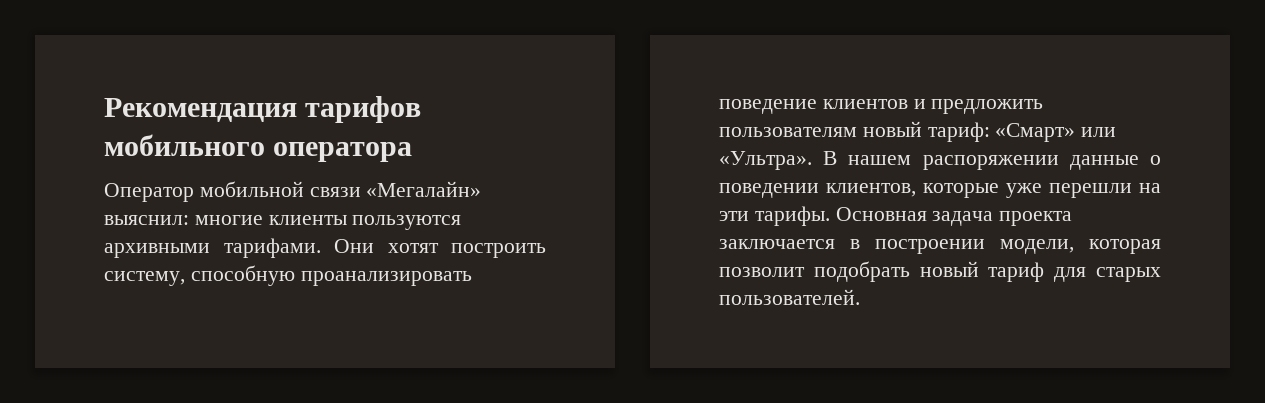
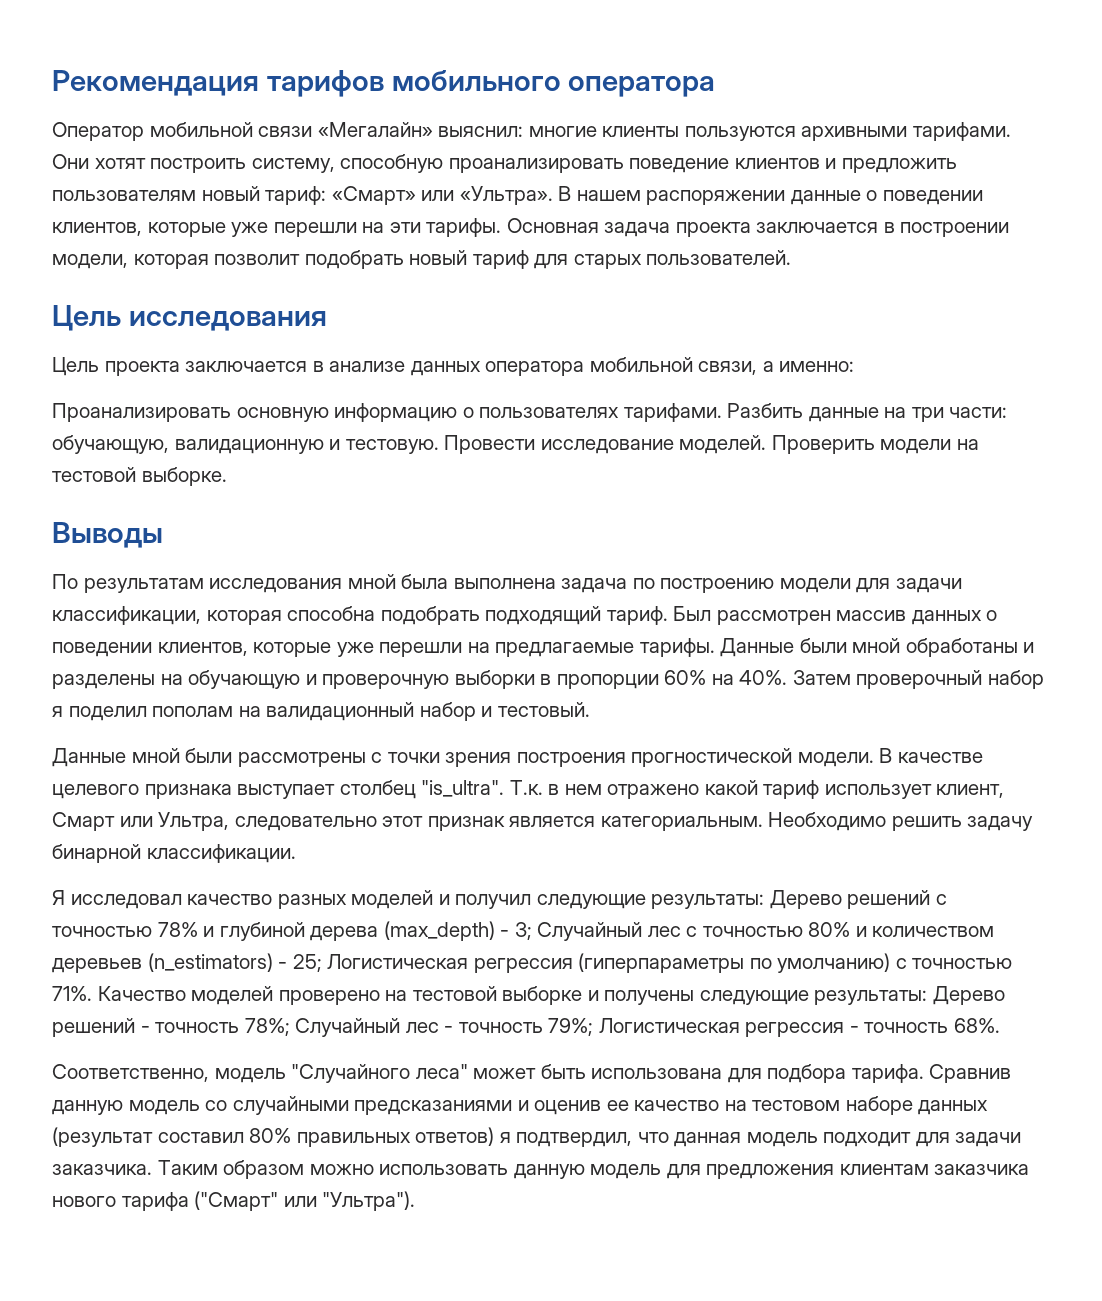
(860, 297) none -> [52,305,327,331] [52,357,855,376] [52,403,1008,422] [52,435,979,454] [52,467,227,486] [52,522,163,548] [52,574,962,593] [52,606,998,625] [52,638,1035,657] [52,670,1044,689] [52,702,590,721] [52,748,983,767] [52,780,1005,799] [52,812,1034,831] [52,844,296,863] [52,890,947,909] [52,921,995,941] [52,953,1013,973] [52,986,1005,1005] [52,1018,1000,1037] [52,1064,1012,1083] [52,1096,989,1115] [52,1127,1022,1147] [52,1160,1030,1179] [52,1191,416,1211] // Цель исследования // Цель проекта заключается в анализе данных оператора мобильной связи, а именно: // Проанализировать основную информацию о пользователях тарифами. Разбить данные на три части: обучающую, валидационную и тестовую. Провести исследование моделей. Проверить модели на тестовой выборке. // Выводы // По результатам исследования мной была выполнена задача по построению модели для задачи классификации, которая способна подобрать подходящий тариф. Был рассмотрен массив данных о поведении клиентов, которые уже перешли на предлагаемые тарифы. Данные были мной обработаны и разделены на обучающую и проверочную выборки в пропорции 60% на 40%. Затем проверочный набор я поделил пополам на валидационный набор и тестовый. // Данные мной были рассмотрены с точки зрения построения прогностической модели. В качестве целевого признака выступает столбец "is_ultra". Т.к. в нем отражено какой тариф использует клиент, Смарт или Ультра, следовательно этот признак является категориальным. Необходимо решить задачу бинарной классификации. // Я исследовал качество разных моделей и получил следующие результаты: Дерево решений с точностью 78% и глубиной дерева (max_depth) - 3; Случайный лес с точностью 80% и количеством деревьев (n_estimators) - 25; Логистическая регрессия (гиперпараметры по умолчанию) с точностью 71%. Качество моделей проверено на тестовой выборке и получены следующие результаты: Дерево решений - точность 78%; Случайный лес - точность 79%; Логистическая регрессия - точность 68%. // Соответственно, модель "Случайного леса" может быть использована для подбора тарифа. Сравнив данную модель со случайными предсказаниями и оценив ее качество на тестовом наборе данных (результат составил 80% правильных ответов) я подтвердил, что данная модель подходит для задачи заказчика. Таким образом можно использовать данную модель для предложения клиентам заказчика нового тарифа ("Смарт" или "Ультра").

